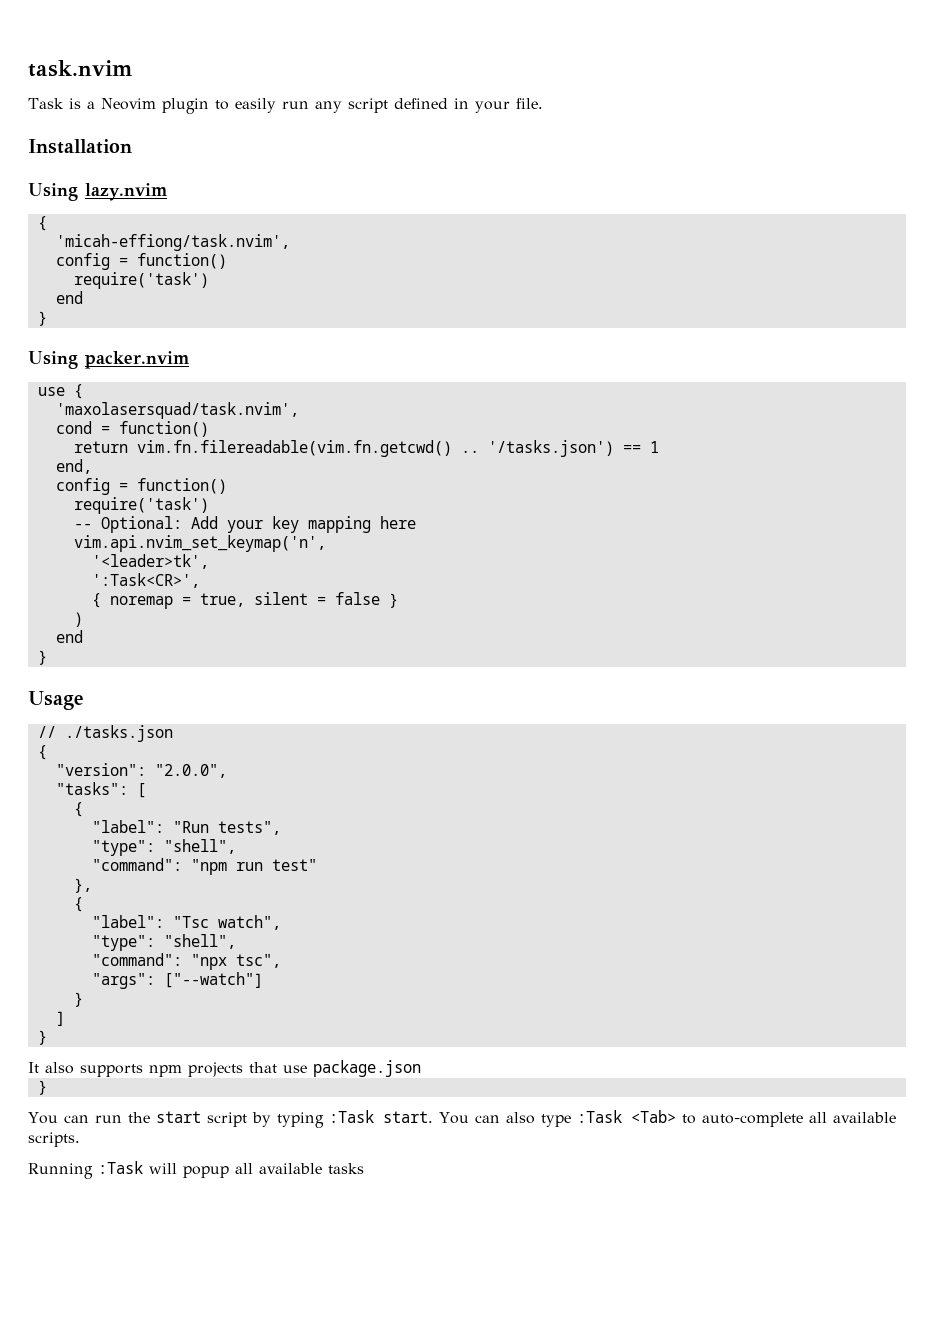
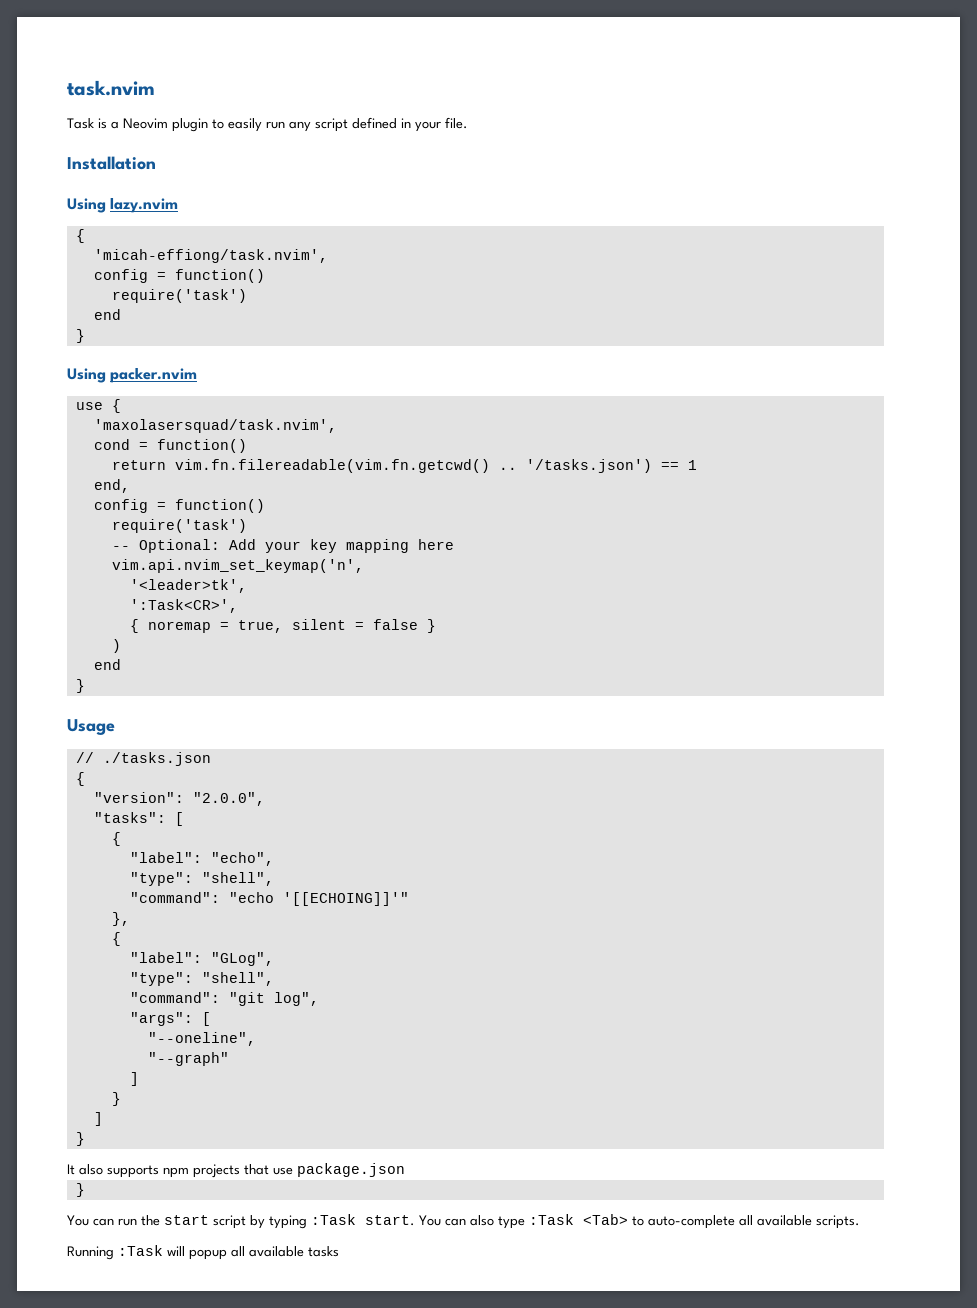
[172,821,281,835] [91,839,236,856] [91,858,317,875] "Run tests", // "type": "shell", // "command": "npm run test" -> [210,852,274,866] [129,872,274,886] [129,892,409,906] "echo", // "type": "shell", // "command": "echo '[[ECHOING]]'"
[172,915,281,930] [91,934,236,951] [91,953,281,970] "Tsc watch", // "type": "shell", // "command": "npx tsc", -> [210,952,274,966] [129,972,274,986] [129,992,319,1006] "GLog", // "type": "shell", // "command": "git log",
[163,972,263,988] ["--watch"] -> [201,1012,211,1026] [147,1032,256,1046] [147,1052,229,1066] [129,1072,139,1086] [ // "--oneline", // "--graph" // ]

